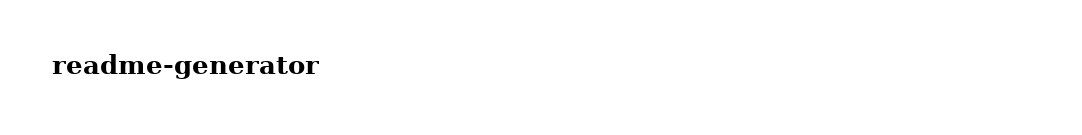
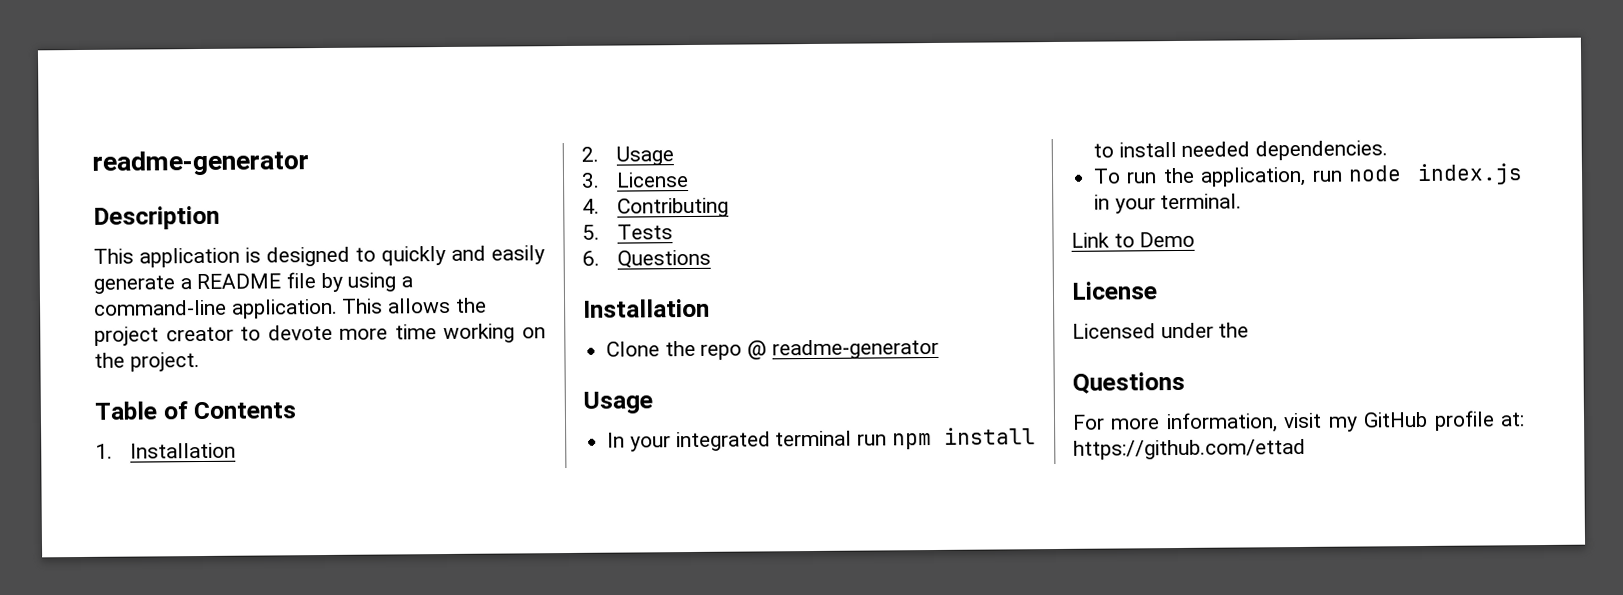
[52,54,319,79] readme-generator -> [92,150,309,176] [93,205,220,230] [93,245,545,268] [93,272,414,294] [94,297,487,319] [94,323,546,346] [94,352,200,372] [94,401,297,420] [95,442,236,459] [581,146,674,166] [581,172,689,188] [582,197,729,218] [582,224,673,240] [582,249,711,269] [583,298,710,318] [606,338,939,360] [583,391,653,414] [607,427,1036,452] [1093,140,1389,161] [1093,163,1523,187] [1094,193,1243,214] [1071,231,1196,248] [1071,281,1158,300] [1072,322,1250,339] [1072,371,1185,394] [1072,410,1525,434] [1073,438,1306,460] readme-generator // Description // This application is designed to quickly and easily generate a README file by using a command-line application. This allows the project creator to devote more time working on the project. // Table of Contents // 1. Installation // 2. Usage // 3. License // 4. Contributing // 5. Tests // 6. Questions // Installation // Clone the repo @ readme-generator // Usage // In your integrated terminal run npm install to install needed dependencies. // To run the application, run node index.js in your terminal. // Link to Demo // License // Licensed under the // Questions // For more information, visit my GitHub profile at: https://github.com/ettad

